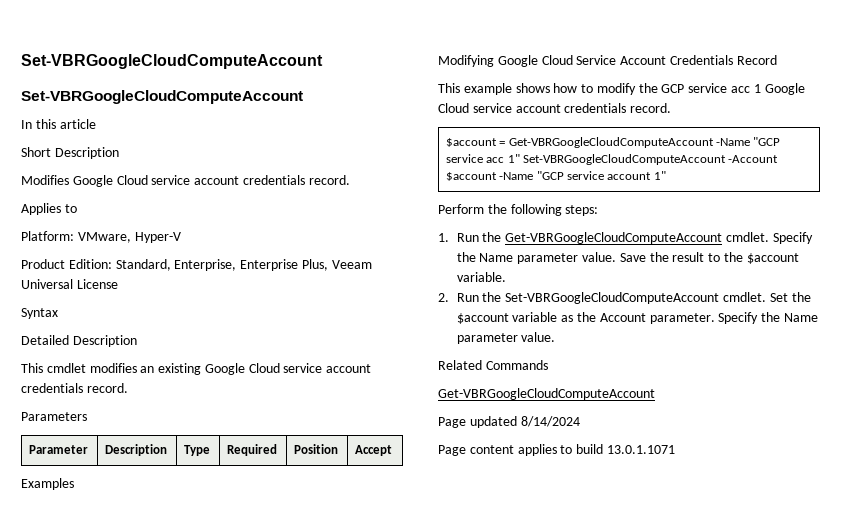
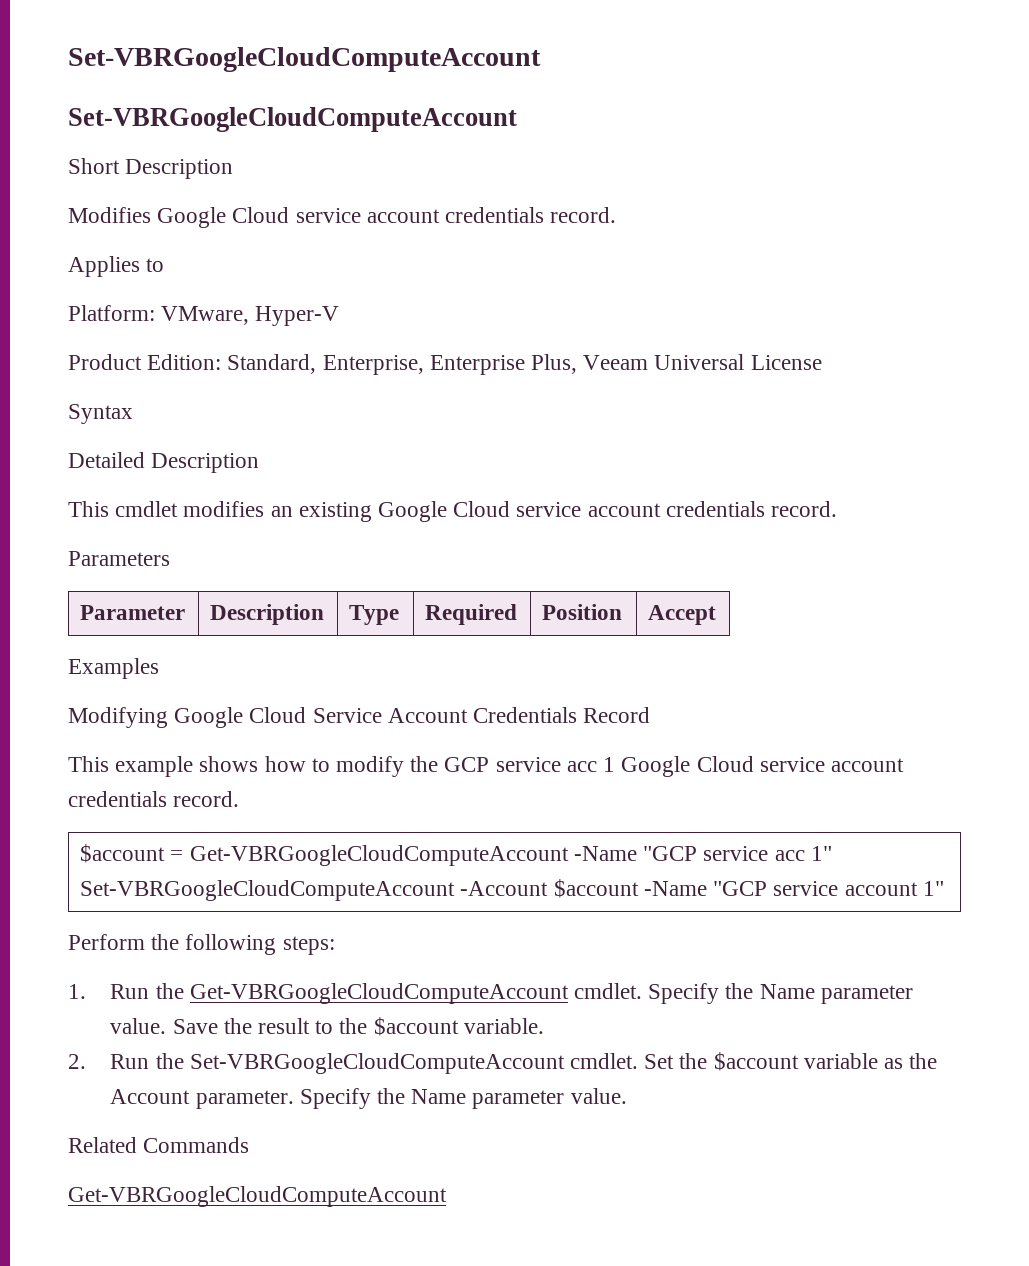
[21,119,96,129] // In this article -> (517, 119) none
[438,416,580,428] [438,444,675,456] // Page updated 8/14/2024 // Page content applies to build 13.0.1.1071 -> (447, 1196) none

